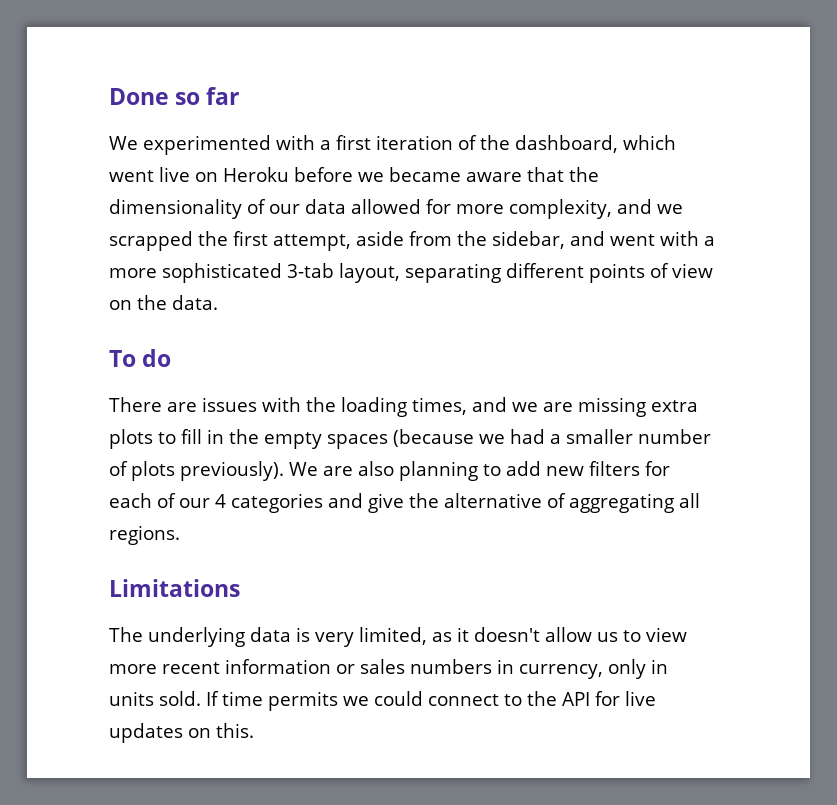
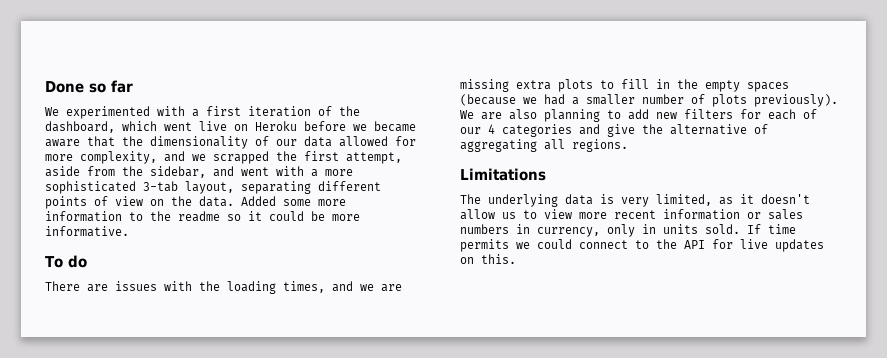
(218, 302) none -> [241,196,346,206] [45,211,360,222] [45,226,129,237] Added some more information to the readme so it could be more informative.

